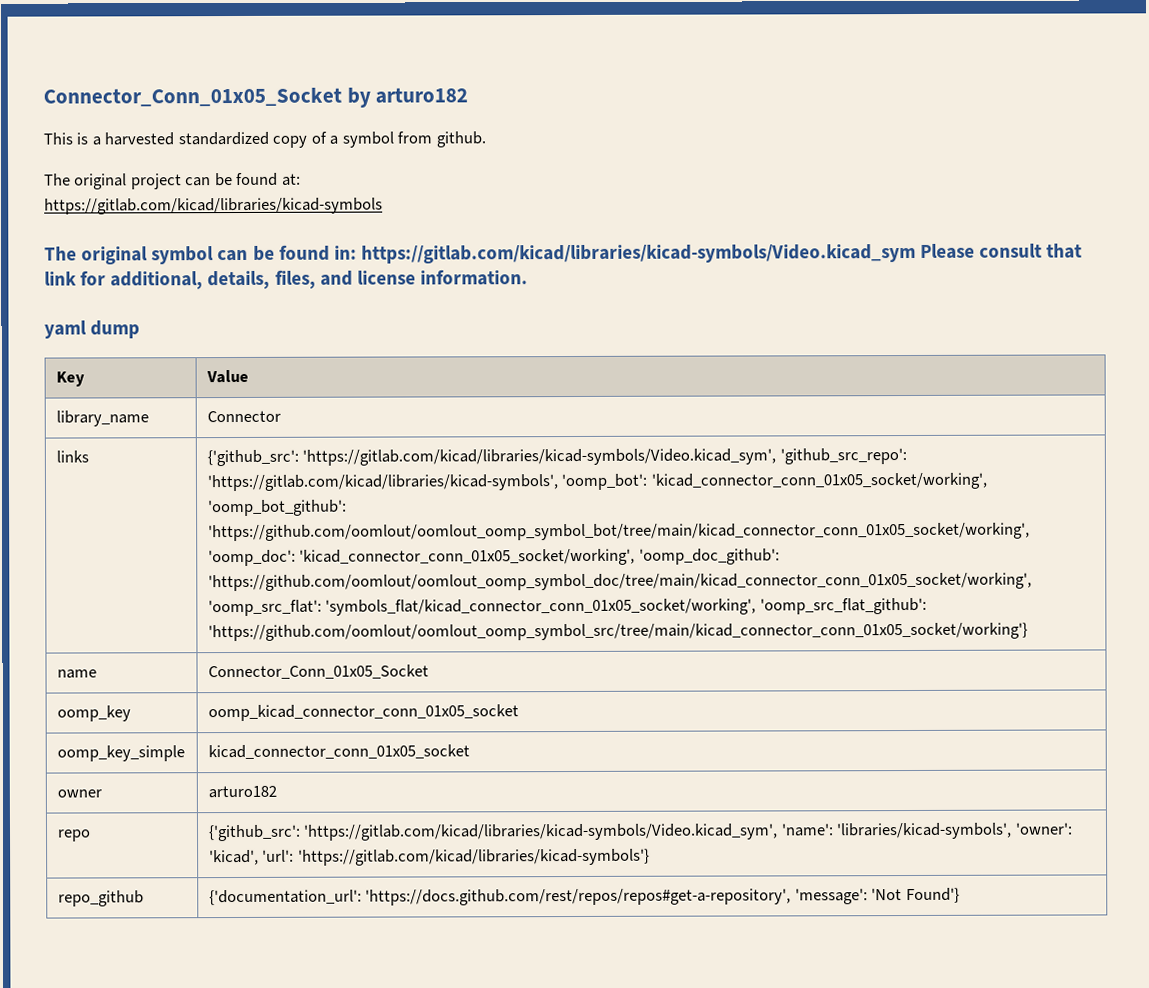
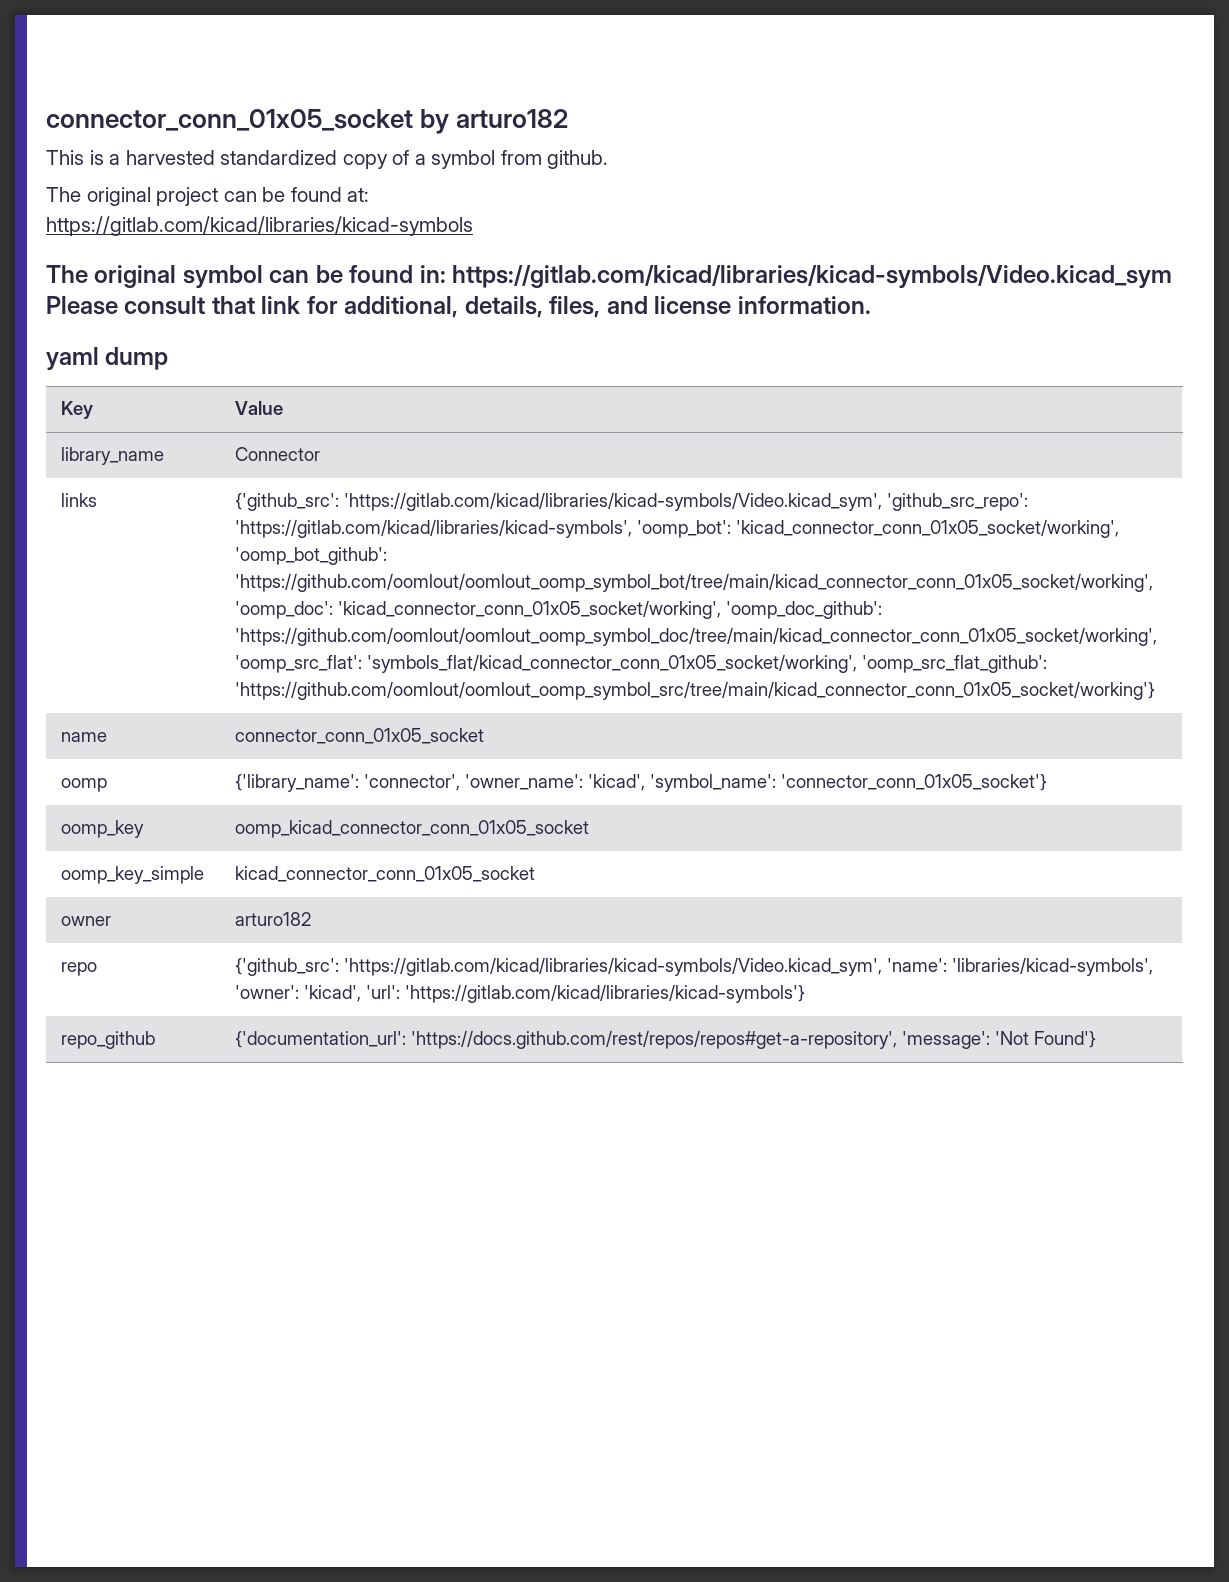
[43,87,342,107] Connector_Conn_01x05_Socket -> [46,109,413,131] connector_conn_01x05_socket
[207,664,429,680] Connector_Conn_01x05_Socket -> [235,728,485,744] [61,778,108,792] [235,774,1048,792] connector_conn_01x05_socket // oomp | {'library_name': 'connector', 'owner_name': 'kicad', 'symbol_name': 'connector_conn_01x05_socket'}

